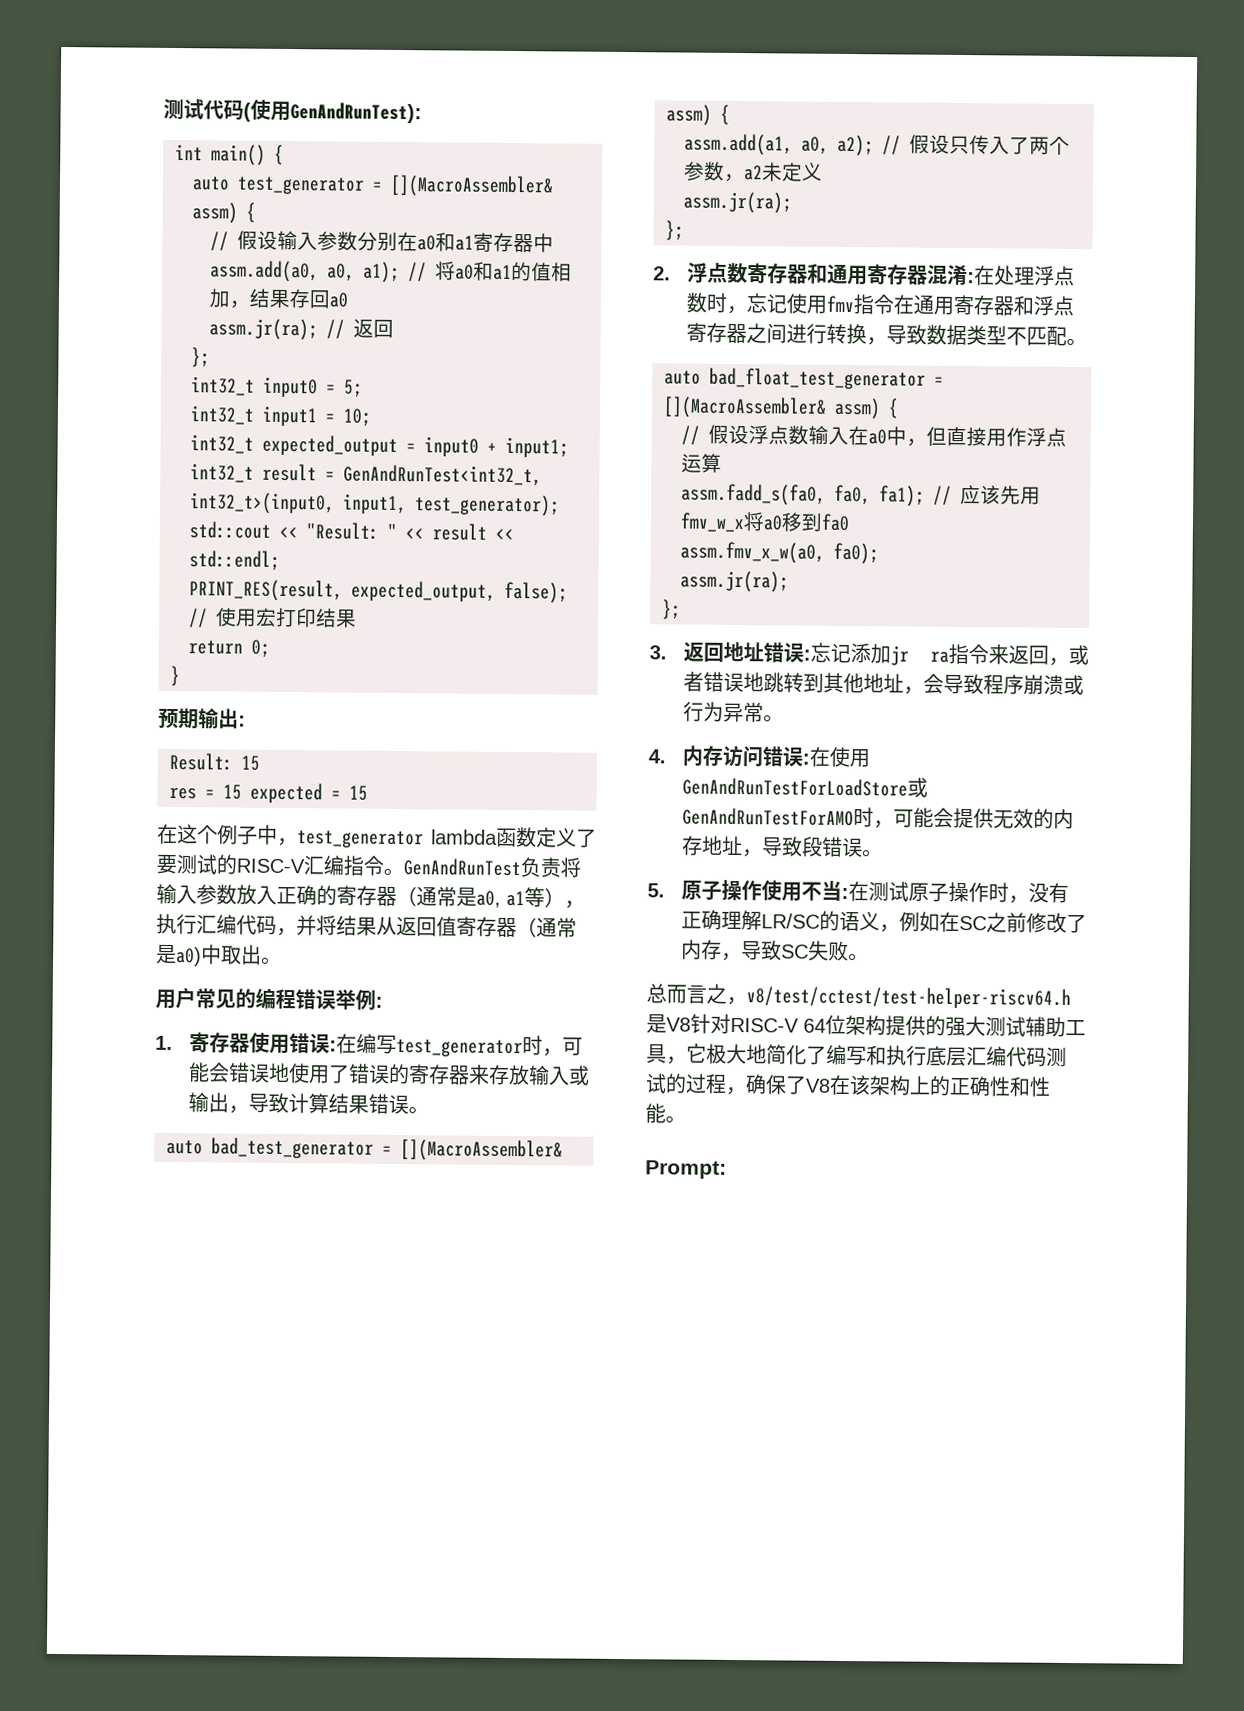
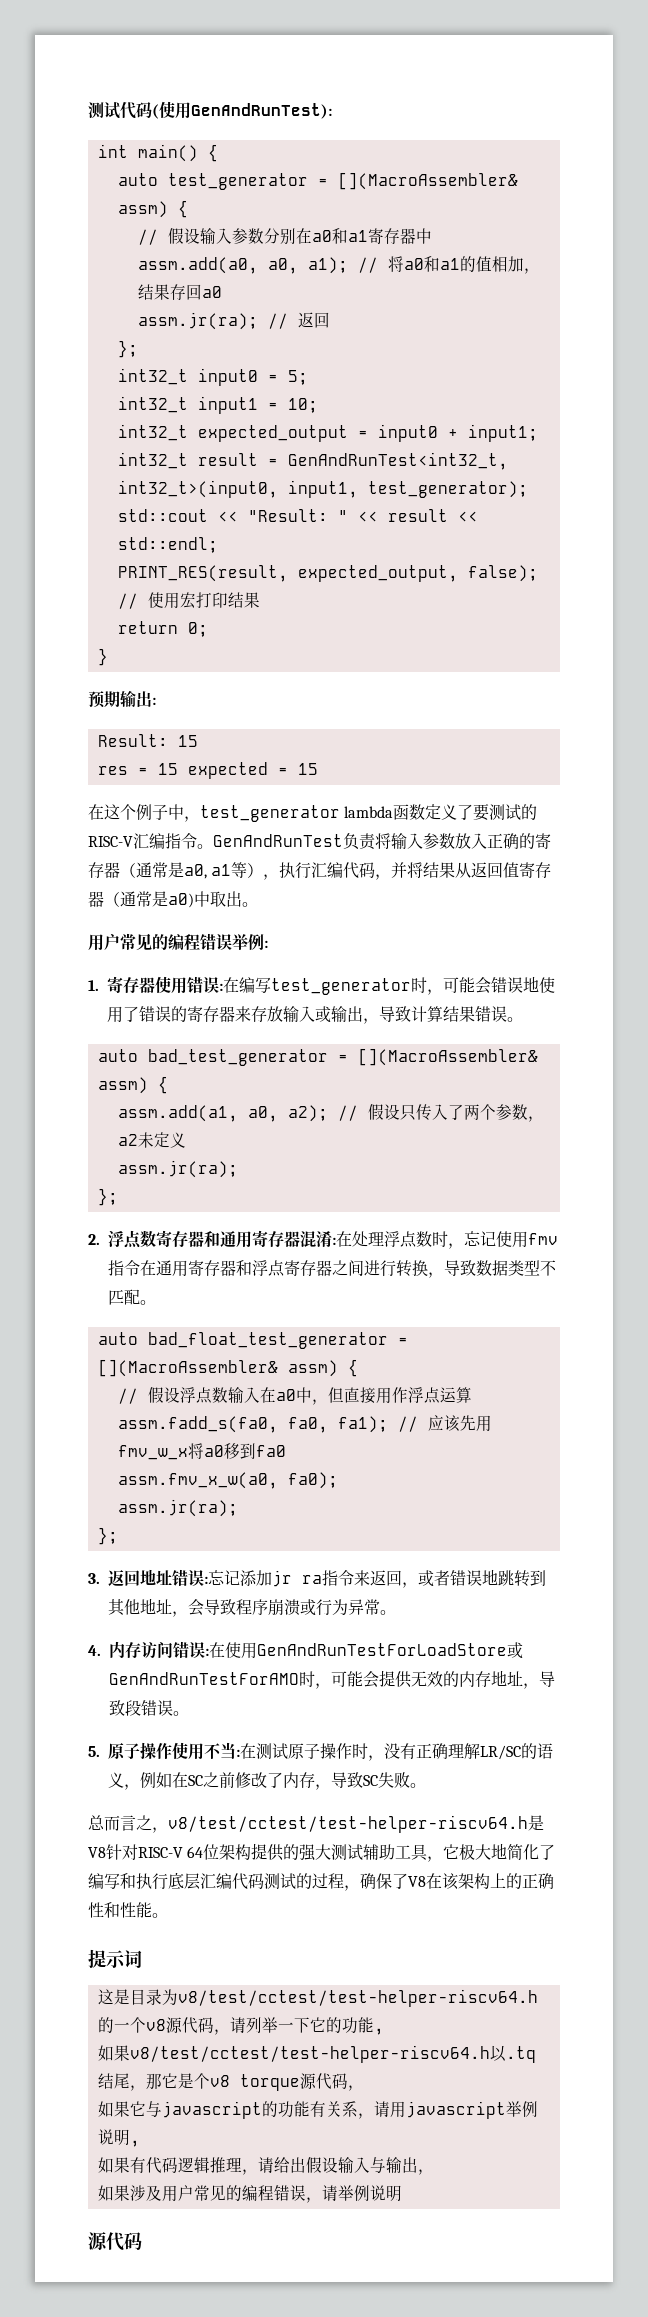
[645,1160,727,1179] Prompt: -> [88,1949,142,1968] [97,1989,538,2007] [97,2017,384,2035] [97,2045,536,2063] [97,2073,364,2091] [97,2101,538,2119] [97,2129,140,2147] [97,2157,434,2175] [97,2185,402,2203] [88,2232,142,2251] 提示词 // 这是目录为v8/test/cctest/test-helper-riscv64.h的一个v8源代码，请列举一下它的功能, // 如果v8/test/cctest/test-helper-riscv64.h以.tq结尾，那它是个v8 torque源代码， // 如果它与javascript的功能有关系，请用javascript举例说明, // 如果有代码逻辑推理，请给出假设输入与输出， // 如果涉及用户常见的编程错误，请举例说明 // 源代码

